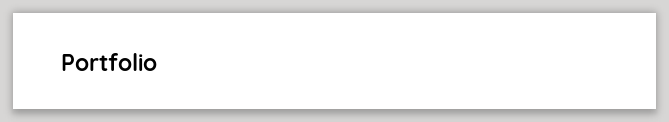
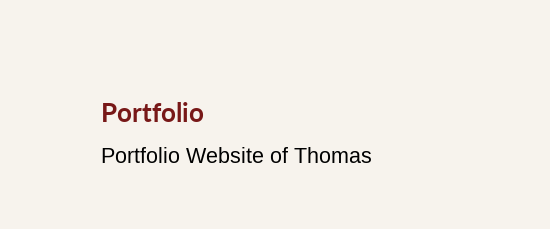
[61,53,157,71] Portfolio -> [101,102,204,122] [101,147,372,163] Portfolio // Portfolio Website of Thomas

